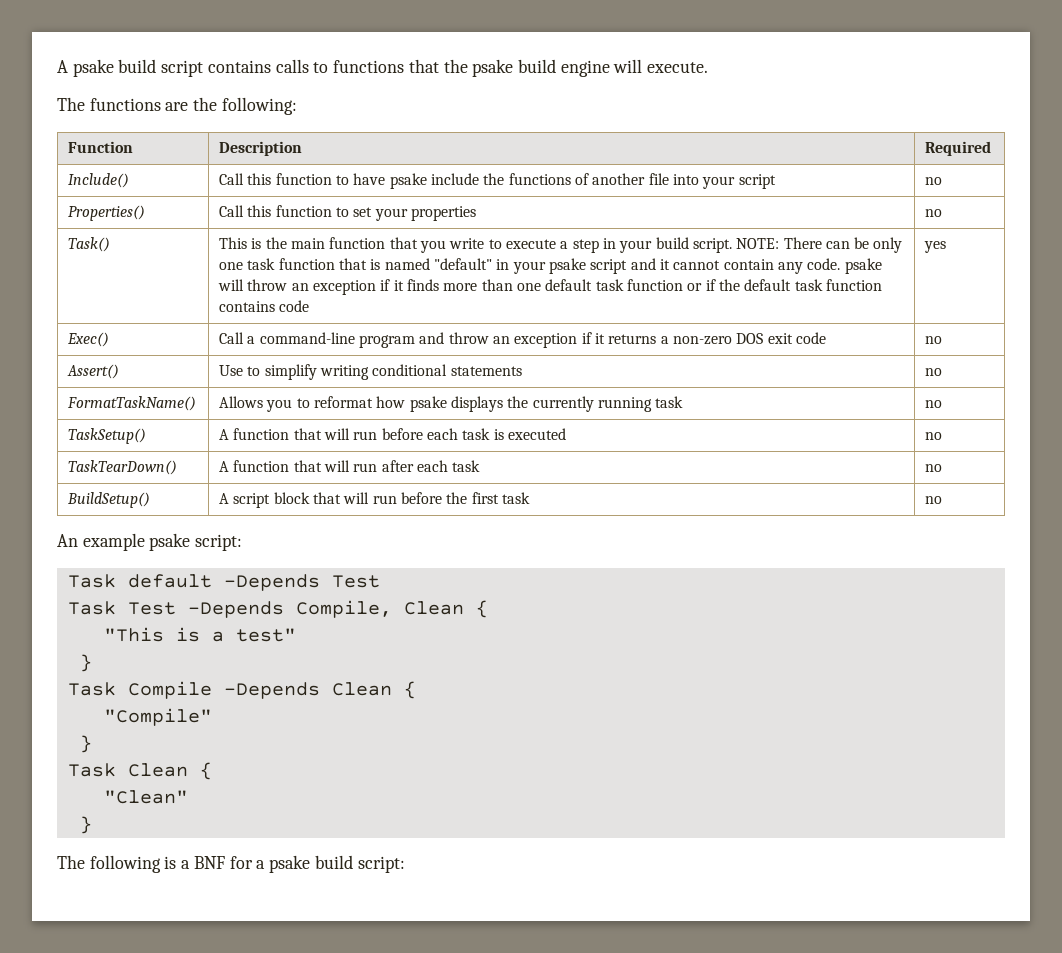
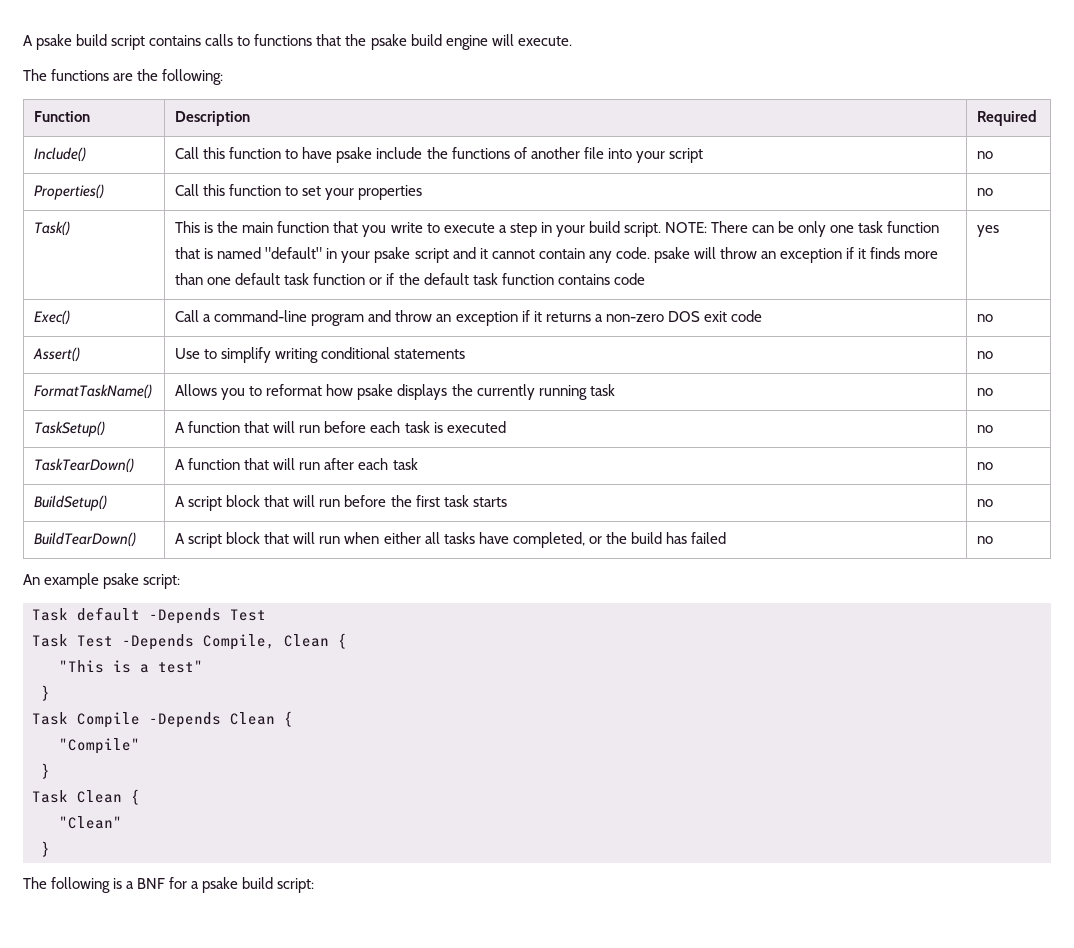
(530, 498) none -> [472,497,507,507] [977,499,994,507] [34,532,137,547] [175,532,726,548] starts | no // BuildTearDown() | A script block that will run when either all tasks have completed, or the build has failed

